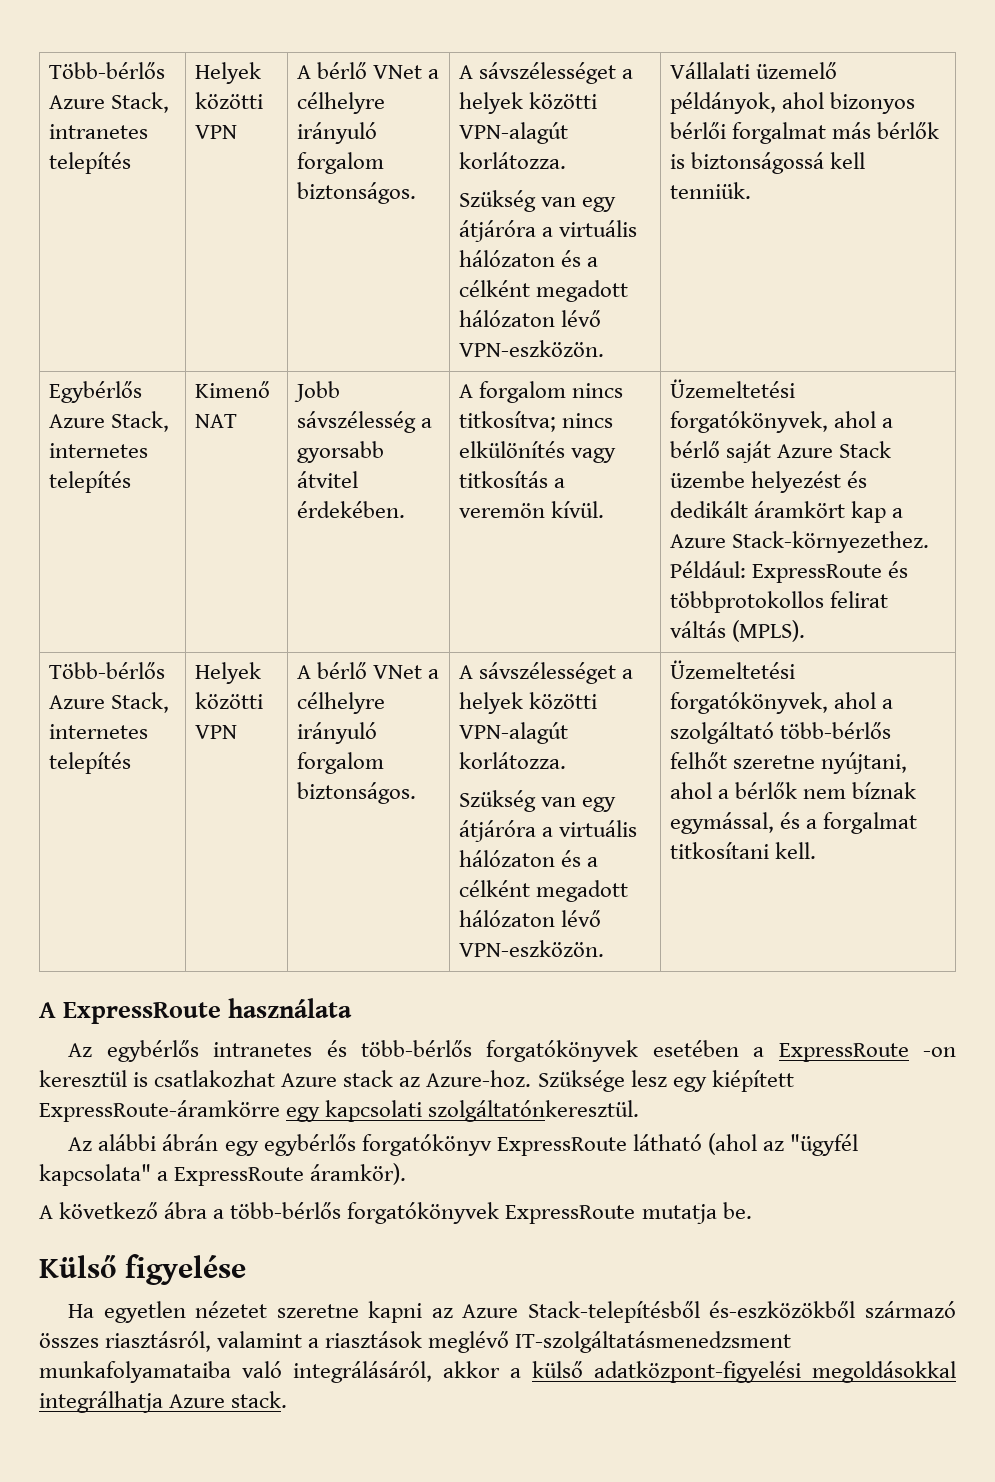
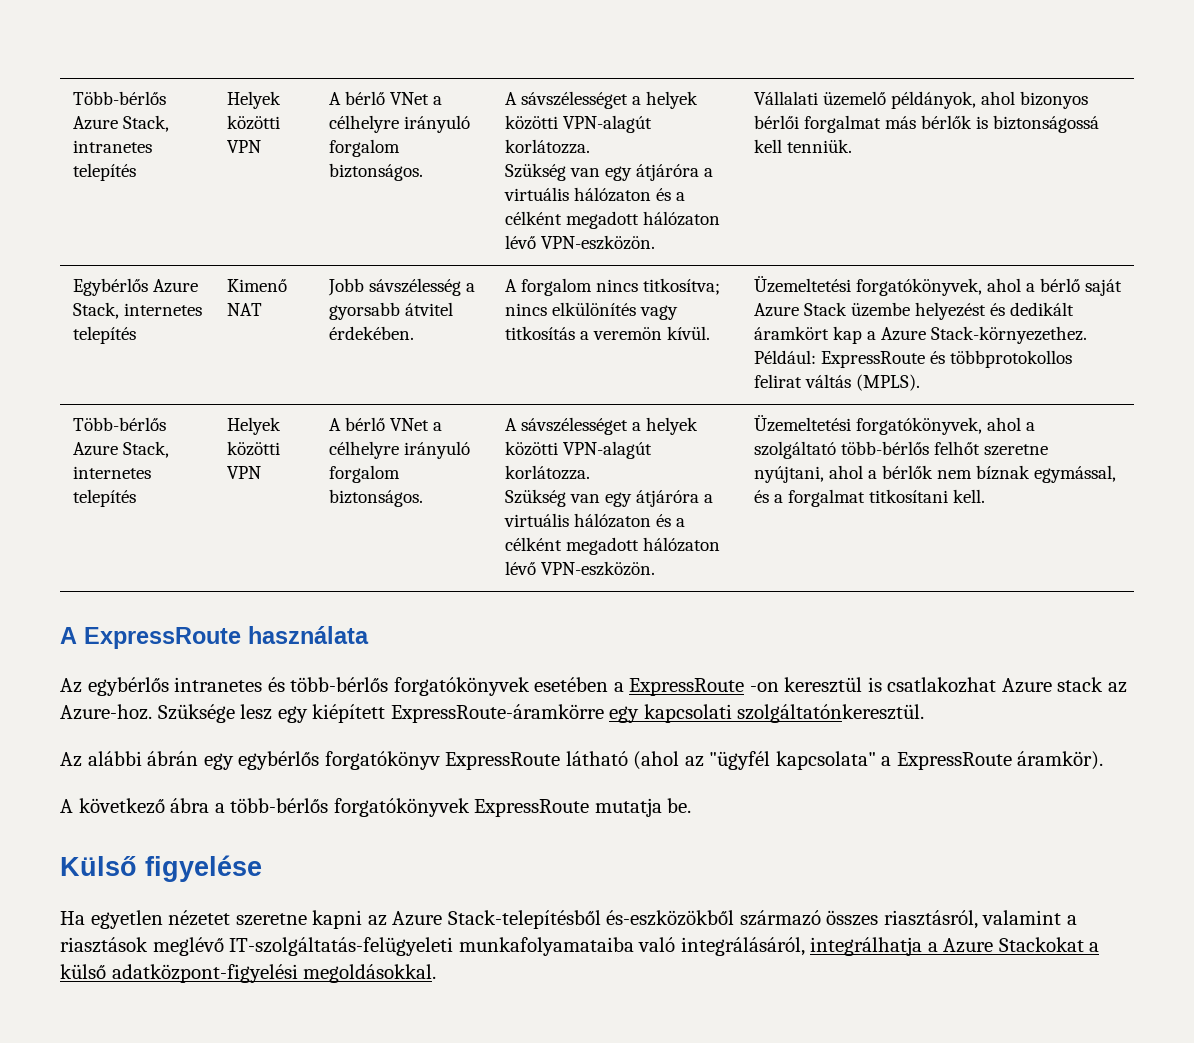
[515,1331,792,1353] IT-szolgáltatásmenedzsment -> [229,937,454,956] IT-szolgáltatás-felügyeleti
[443,1361,956,1383] [39,1391,288,1413] akkor a külső adatközpont-figyelési megoldásokkal integrálhatja Azure stack. -> [810,937,1100,956] [60,964,437,983] integrálhatja a Azure Stackokat a külső adatközpont-figyelési megoldásokkal.

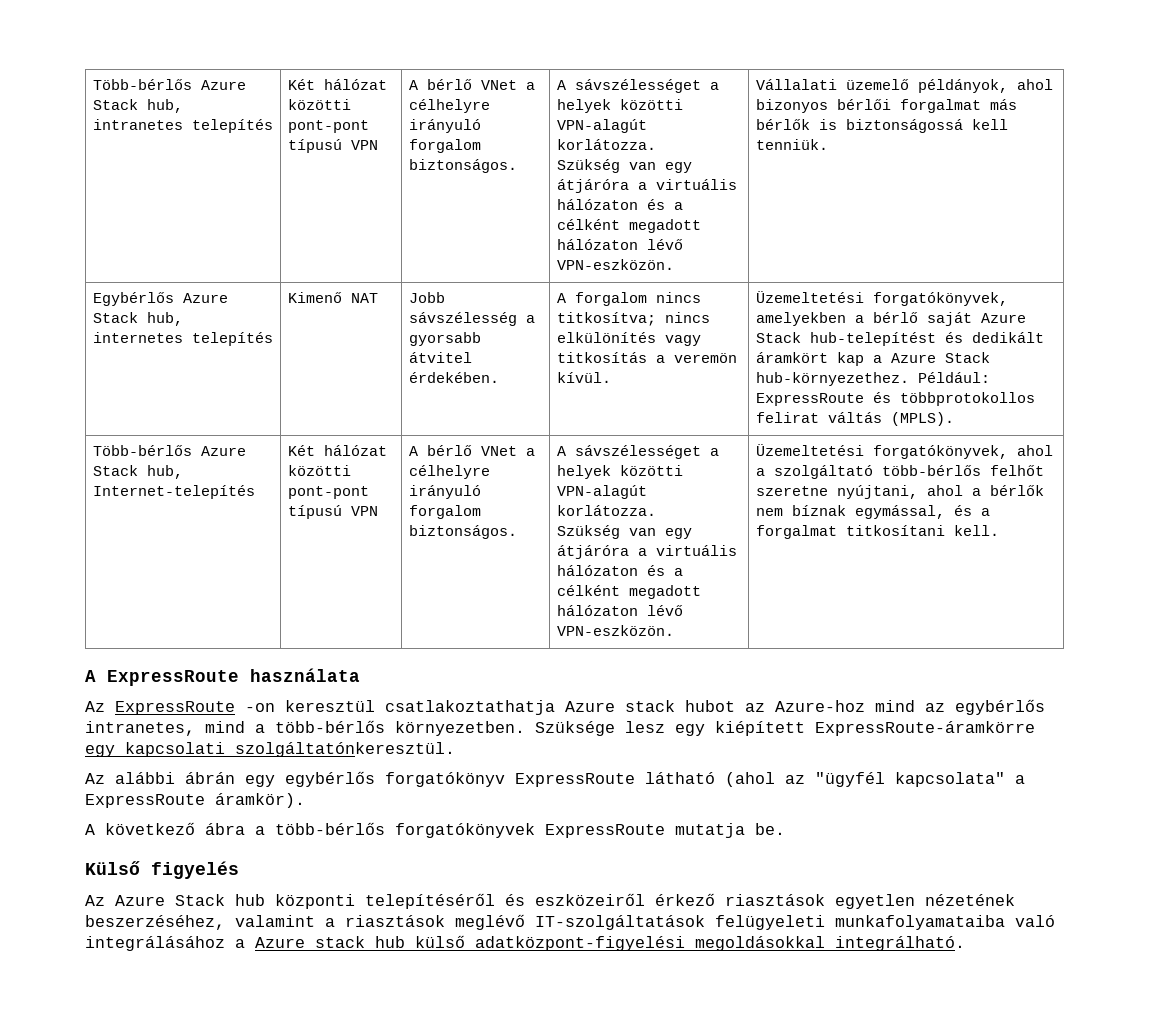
[72,91,166,105] [72,115,169,132] Több-bérlős Azure Stack, -> [92,79,246,90] [92,99,183,113] Több-bérlős Azure Stack hub,
[226,91,281,109] [226,115,280,130] Helyek közötti -> [287,79,387,90] [287,99,351,110] [287,120,369,133] [287,139,342,153] Két hálózat közötti pont-pont típusú
[72,302,119,319] Stack, -> [92,312,183,326] Stack hub,
[986,278,1021,292] ahol -> [755,312,846,326] amelyekben
[850,302,986,320] üzembe helyezést -> [809,332,936,346] hub-telepítést
[930,326,1087,344] Stack-környezethez. -> [944,352,990,363] [755,372,909,386] Stack hub-környezethez.
[122,441,169,458] [72,466,151,479] [72,489,136,507] [226,417,281,435] [226,441,280,456] Stack, internetes telepítés | Helyek közötti -> [92,465,183,479] [92,485,255,499] [287,445,387,456] [287,465,351,476] [287,486,369,499] [287,505,342,519] Stack hub, Internet-telepítés | Két hálózat közötti pont-pont típusú
[87,677,1128,696] [60,704,152,720] egybérlős intranetes és több-bérlős forgatókönyvek esetében a ExpressRoute -on keresztül is csatlakozhat Azure stack az Azure-hoz. -> [115,699,1045,715] [85,720,525,736] ExpressRoute -on keresztül csatlakoztathatja Azure stack hubot az Azure-hoz mind az egybérlős intranetes, mind a több-bérlős környezetben.
[145,855,262,882] [60,910,1077,929] [60,937,1100,956] [60,964,437,983] figyelése // Ha egyetlen nézetet szeretne kapni az Azure Stack-telepítésből és-eszközökből származó összes riasztásról, valamint a riasztások meglévő IT-szolgáltatás-felügyeleti munkafolyamataiba való integrálásáról, integrálhatja a Azure Stackokat a külső adatközpont-figyelési megoldásokkal. -> [151,861,239,879] [85,893,1015,909] [85,914,1055,930] [85,935,965,951] figyelés // Az Azure Stack hub központi telepítéséről és eszközeiről érkező riasztások egyetlen nézetének beszerzéséhez, valamint a riasztások meglévő IT-szolgáltatások felügyeleti munkafolyamataiba való integrálásához a Azure stack hub külső adatközpont-figyelési megoldásokkal integrálható.

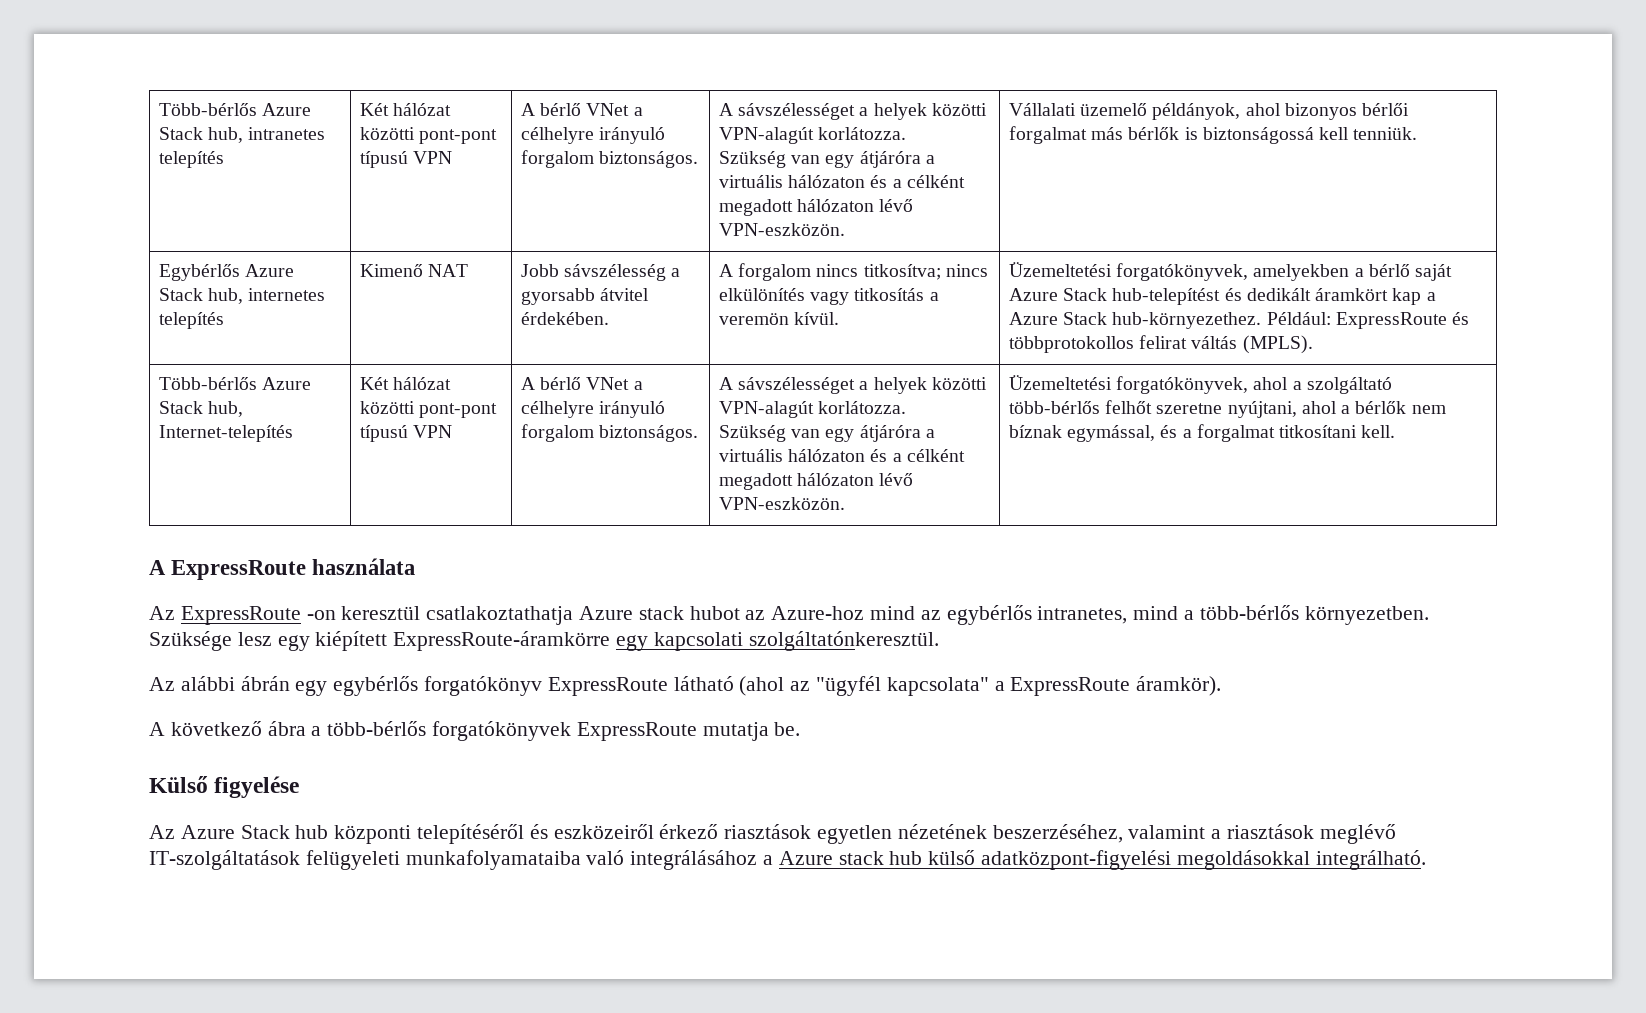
[151,861,239,879] figyelés -> [214,776,300,798] figyelése

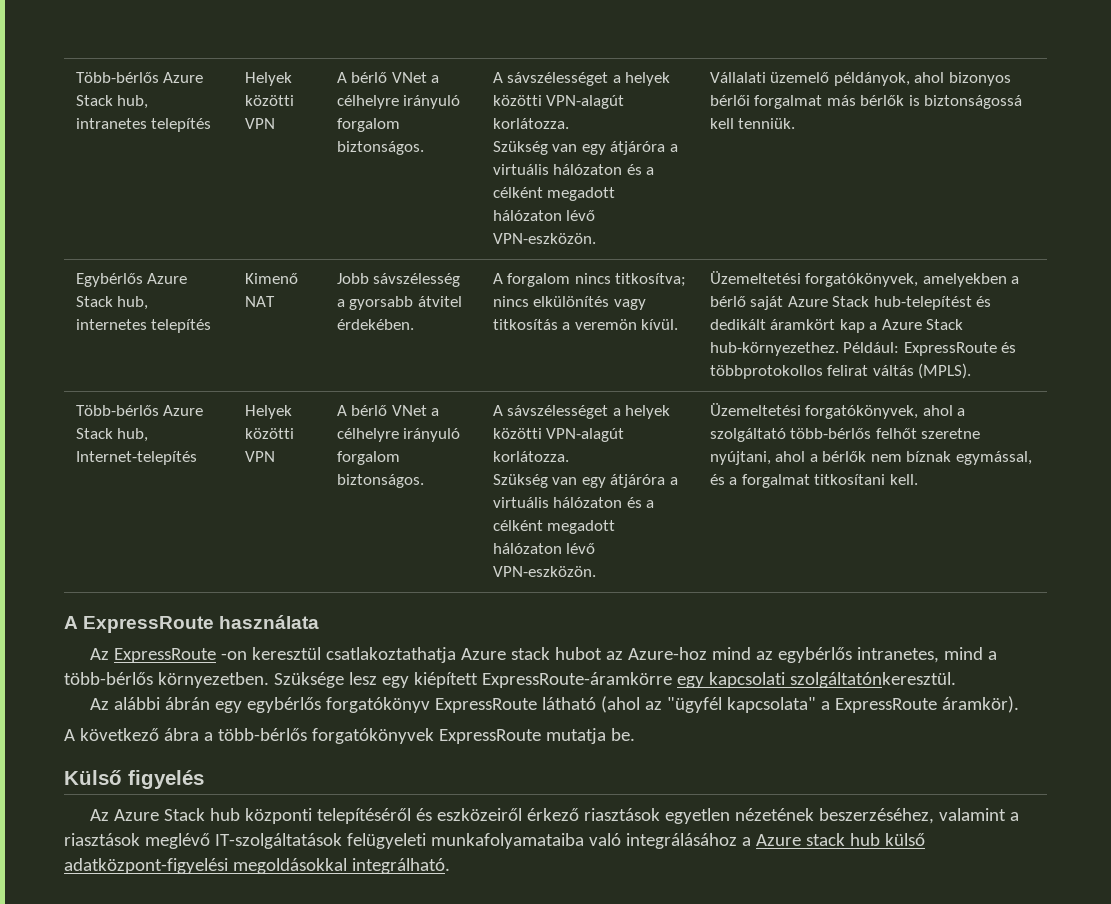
[359,103,452,116] [359,127,498,144] [359,151,408,168] Két hálózat közötti pont-pont típusú -> [244,72,292,86] [244,95,294,106] Helyek közötti
[359,377,452,390] [359,401,498,418] [359,425,408,442] Két hálózat közötti pont-pont típusú -> [244,405,292,419] [244,428,294,439] Helyek közötti
[214,776,300,798] figyelése -> [128,770,204,789] figyelés

